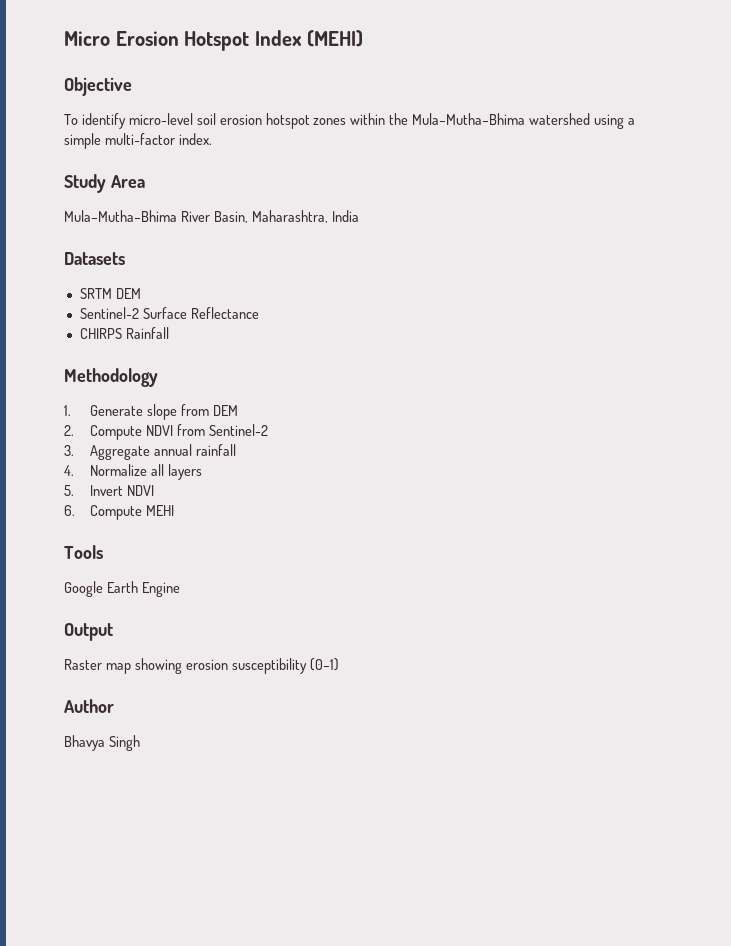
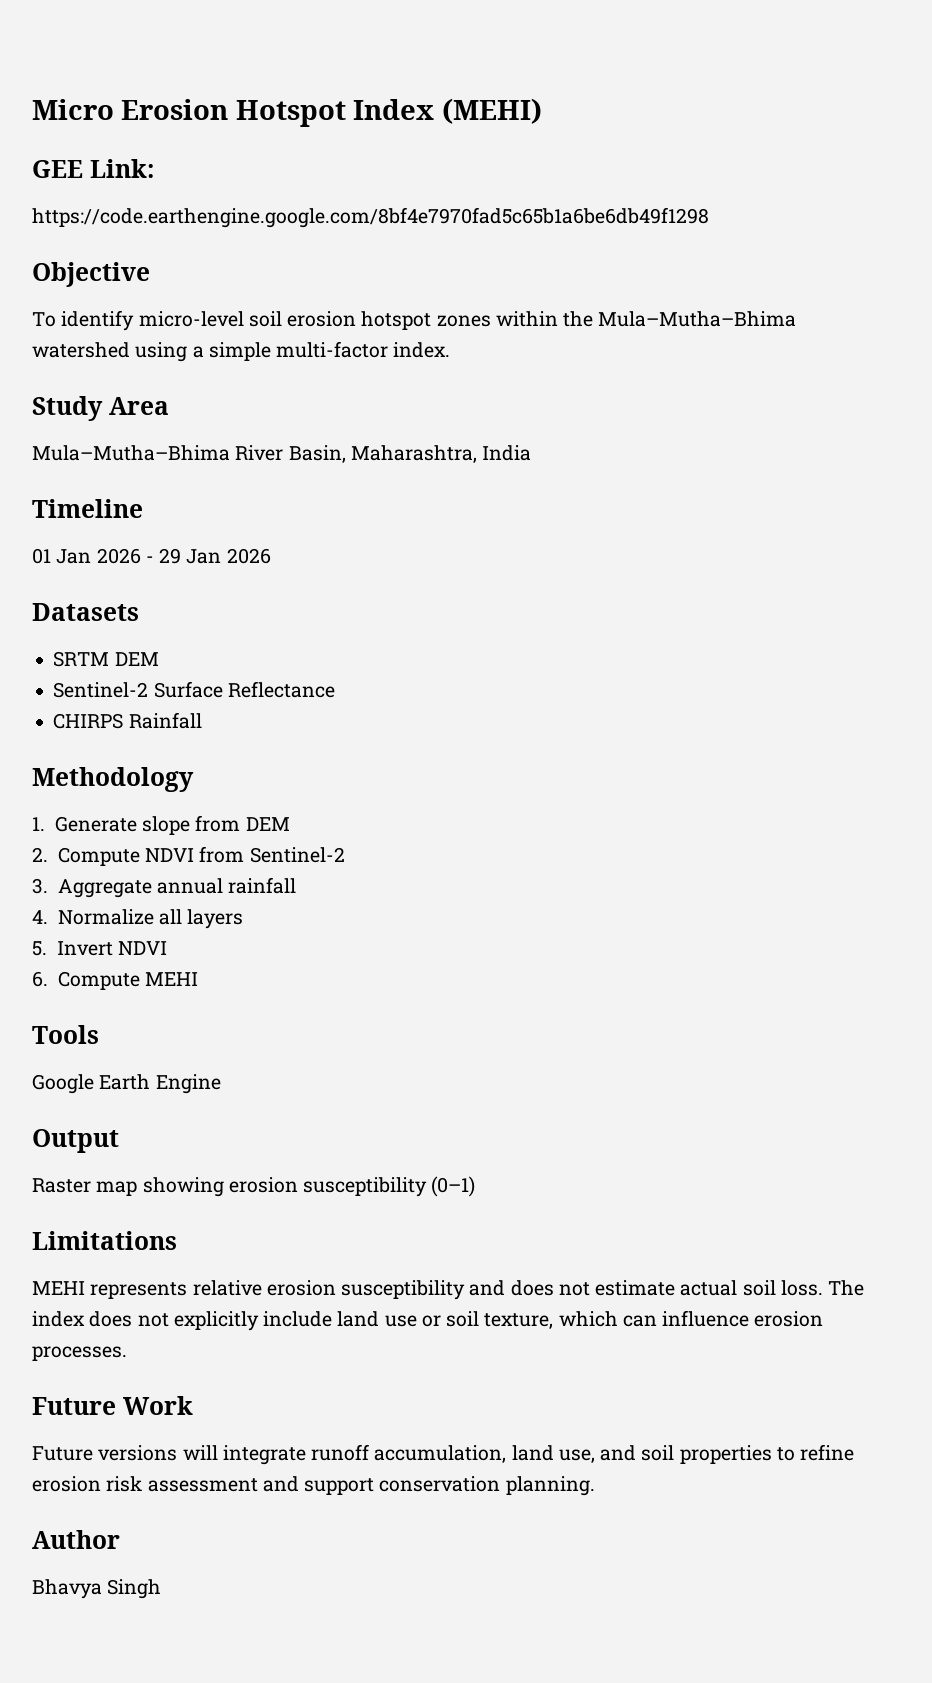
(364, 38) none -> [32,159,154,178] [32,207,709,228] // GEE Link: // https://code.earthengine.google.com/8bf4e7970fad5c65b1a6be6db49f1298
(359, 216) none -> [32,499,143,518] [32,548,271,564] // Timeline // 01 Jan 2026 - 29 Jan 2026
(339, 664) none -> [32,1231,177,1250] [32,1280,865,1300] [32,1310,824,1331] [32,1346,127,1361] [32,1396,193,1415] [32,1444,855,1465] [32,1476,595,1496] // Limitations // MEHI represents relative erosion susceptibility and does not estimate actual soil loss. The index does not explicitly include land use or soil texture, which can influence erosion processes. // Future Work // Future versions will integrate runoff accumulation, land use, and soil properties to refine erosion risk assessment and support conservation planning.

